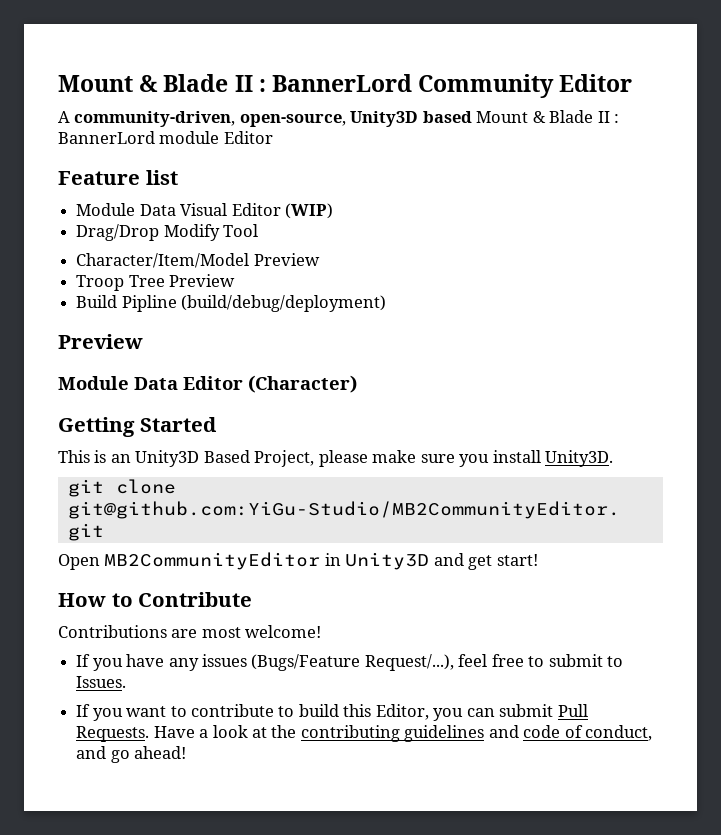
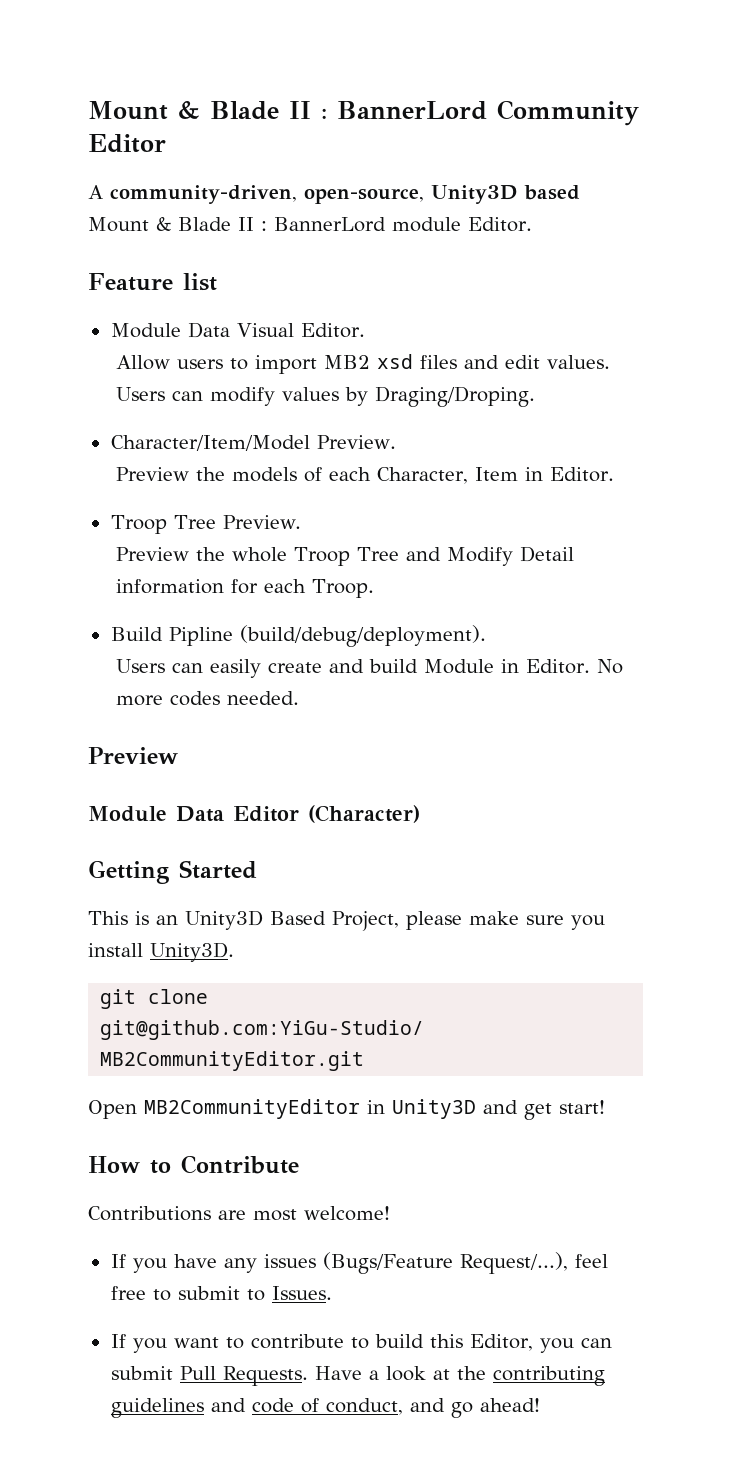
[223,131,273,144] Editor -> [468,217,532,232] Editor.
[231,203,333,219] [76,224,259,241] Editor (WIP) // Drag/Drop Modify Tool -> [300,323,365,338] [116,354,611,374] [116,386,536,407] Editor. // Allow users to import MB2 xsd files and edit values. Users can modify values by Draging/Droping.
[253,253,320,266] [76,274,236,291] [76,295,387,312] Preview // Troop Tree Preview // Build Pipline (build/debug/deployment) -> [316,435,396,449] [116,467,615,484] [110,515,302,534] [116,546,575,566] [116,579,375,598] [110,625,486,647] [116,659,624,678] [116,691,300,706] Preview. // Preview the models of each Character, Item in Editor. // Troop Tree Preview. // Preview the whole Troop Tree and Modify Detail information for each Troop. // Build Pipline (build/debug/deployment). // Users can easily create and build Module in Editor. No more codes needed.

